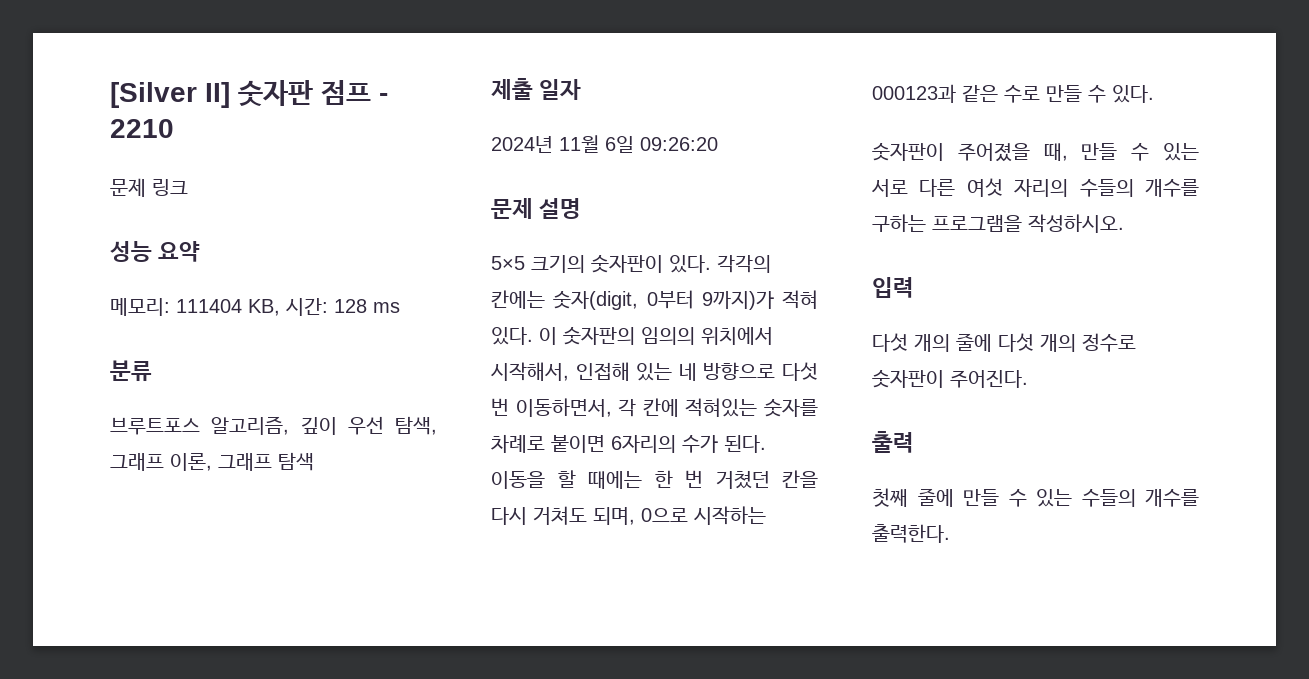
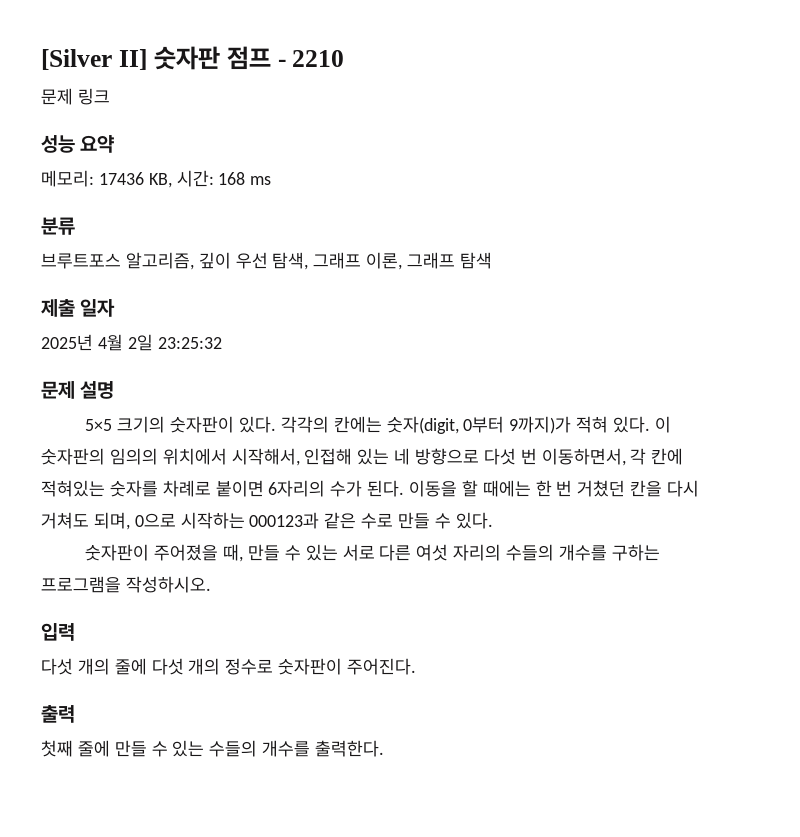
[176,299,242,313] 111404 -> [98,172,144,185] 17436
[334,299,367,313] 128 -> [218,172,246,185] 168
[491,135,718,153] 2024년 11월 6일 09:26:20 -> [41,334,222,351] 2025년 4월 2일 23:25:32

